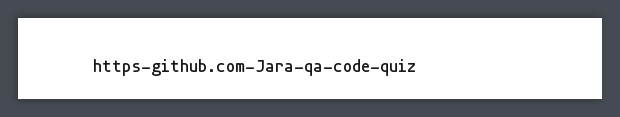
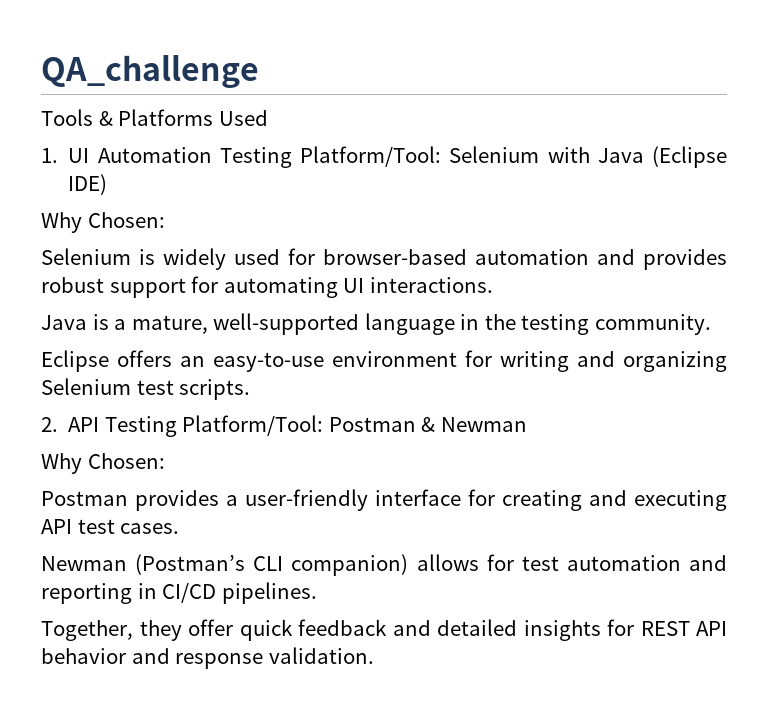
[93,59,416,76] https-github.com-Jara-qa-code-quiz -> [41,55,259,89] [41,109,268,126] [41,146,727,168] [68,174,108,195] [41,212,165,233] [41,248,727,270] [41,276,493,298] [41,313,711,335] [41,350,727,372] [41,378,251,400] [41,415,527,437] [41,453,165,474] [41,489,727,511] [41,519,180,534] [41,554,727,576] [41,582,317,604] [41,619,727,641] [41,647,374,669] QA_challenge // Tools & Platforms Used // 1. UI Automation Testing Platform/Tool: Selenium with Java (Eclipse IDE) // Why Chosen: // Selenium is widely used for browser-based automation and provides robust support for automating UI interactions. // Java is a mature, well-supported language in the testing community. // Eclipse offers an easy-to-use environment for writing and organizing Selenium test scripts. // 2. API Testing Platform/Tool: Postman & Newman // Why Chosen: // Postman provides a user-friendly interface for creating and executing API test cases. // Newman (Postman’s CLI companion) allows for test automation and reporting in CI/CD pipelines. // Together, they offer quick feedback and detailed insights for REST API behavior and response validation.

